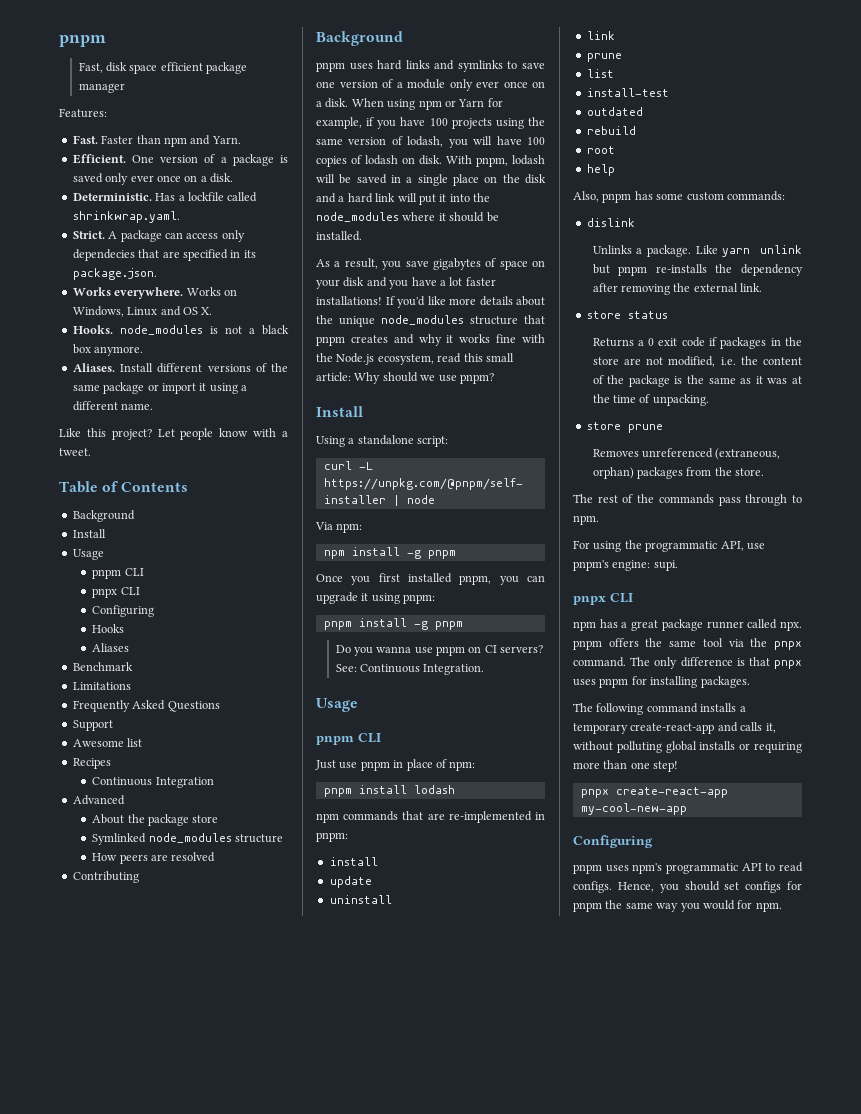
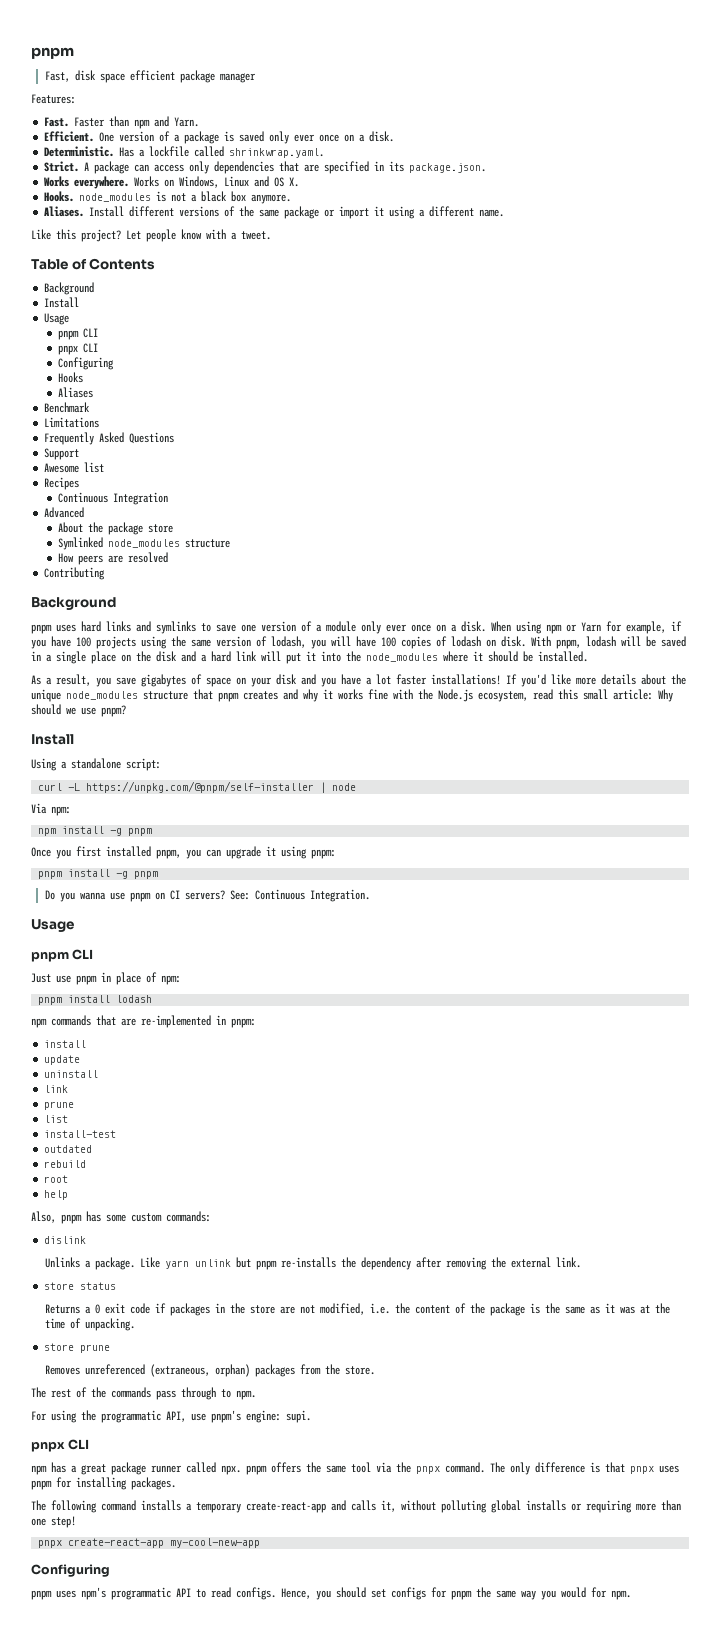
[72,249,135,261] dependecies -> [214,161,275,174] dependencies

